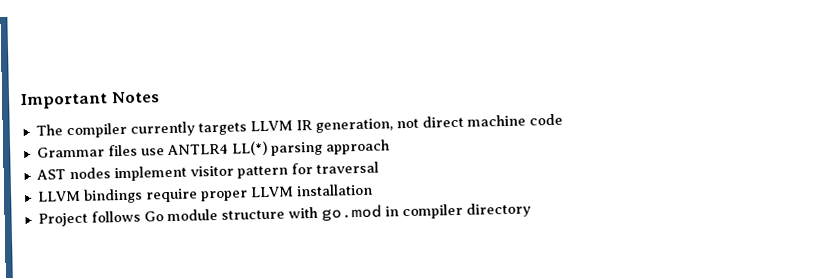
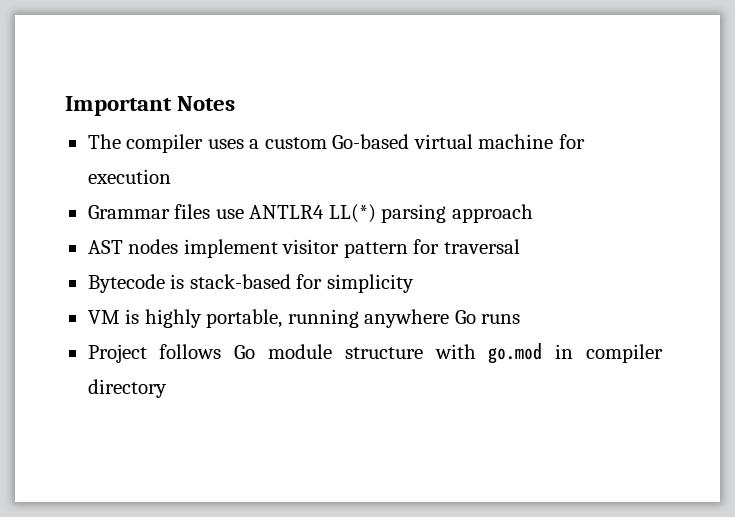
[129,113,563,137] currently targets LLVM IR generation, not direct machine code -> [207,134,585,149] [87,169,171,184] uses a custom Go-based virtual machine for execution
[37,183,373,204] LLVM bindings require proper LLVM installation -> [87,274,414,293] [87,309,521,328] Bytecode is stack-based for simplicity // VM is highly portable, running anywhere Go runs

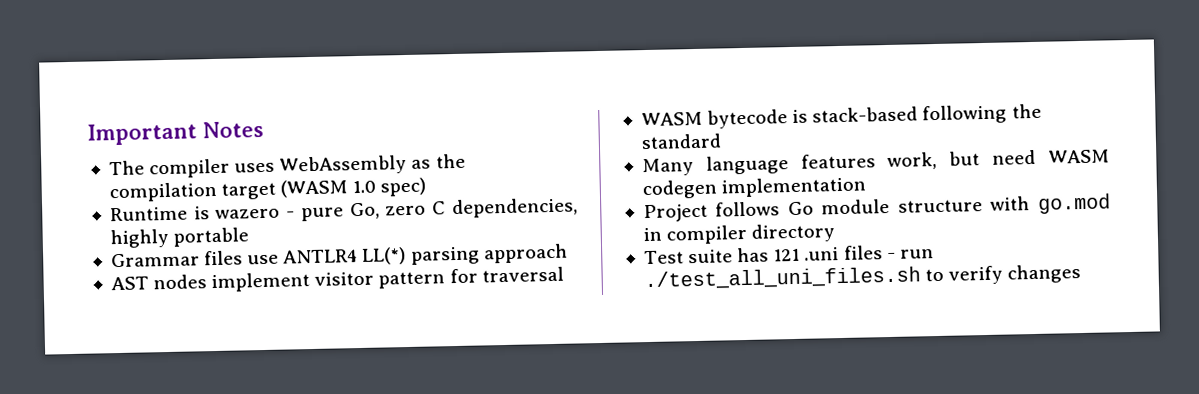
[249,134,585,149] [87,169,171,184] a custom Go-based virtual machine for execution -> [279,153,466,176] [108,177,427,203] [109,197,578,222] [109,227,250,249] WebAssembly as the compilation target (WASM 1.0 spec) // Runtime is wazero - pure Go, zero C dependencies, highly portable
[87,274,414,293] [87,309,521,328] Bytecode is stack-based for simplicity // VM is highly portable, running anywhere Go runs -> [640,103,1042,129] [640,133,721,150] [641,149,1111,177] [641,176,868,200] WASM bytecode is stack-based following the standard // Many language features work, but need WASM codegen implementation
(167, 388) none -> [643,245,934,265] [643,264,1082,291] // Test suite has 121 .uni files - run ./test_all_uni_files.sh to verify changes

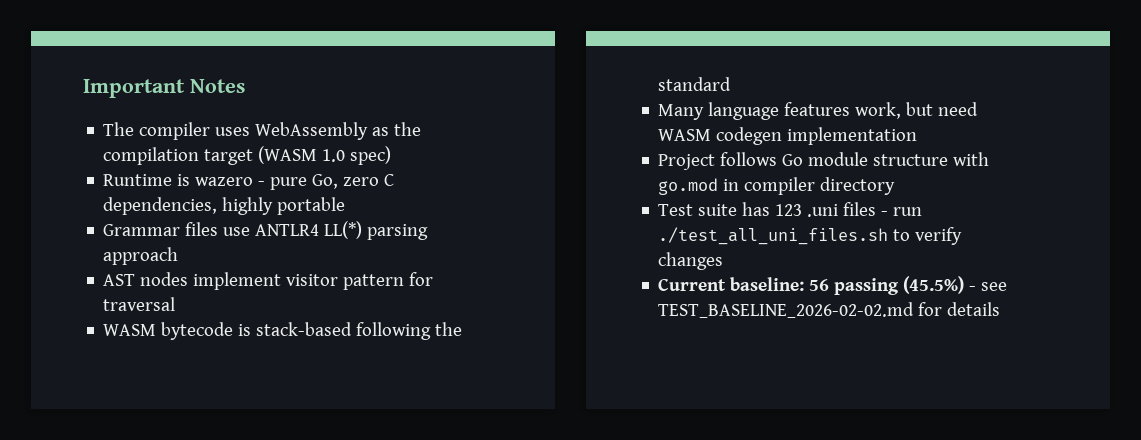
[773,248,801,262] 121 -> [775,204,803,216] 123
(1082, 274) none -> [658,276,1008,295] [658,302,1001,318] // Current baseline: 56 passing (45.5%) - see TEST_BASELINE_2026-02-02.md for details

